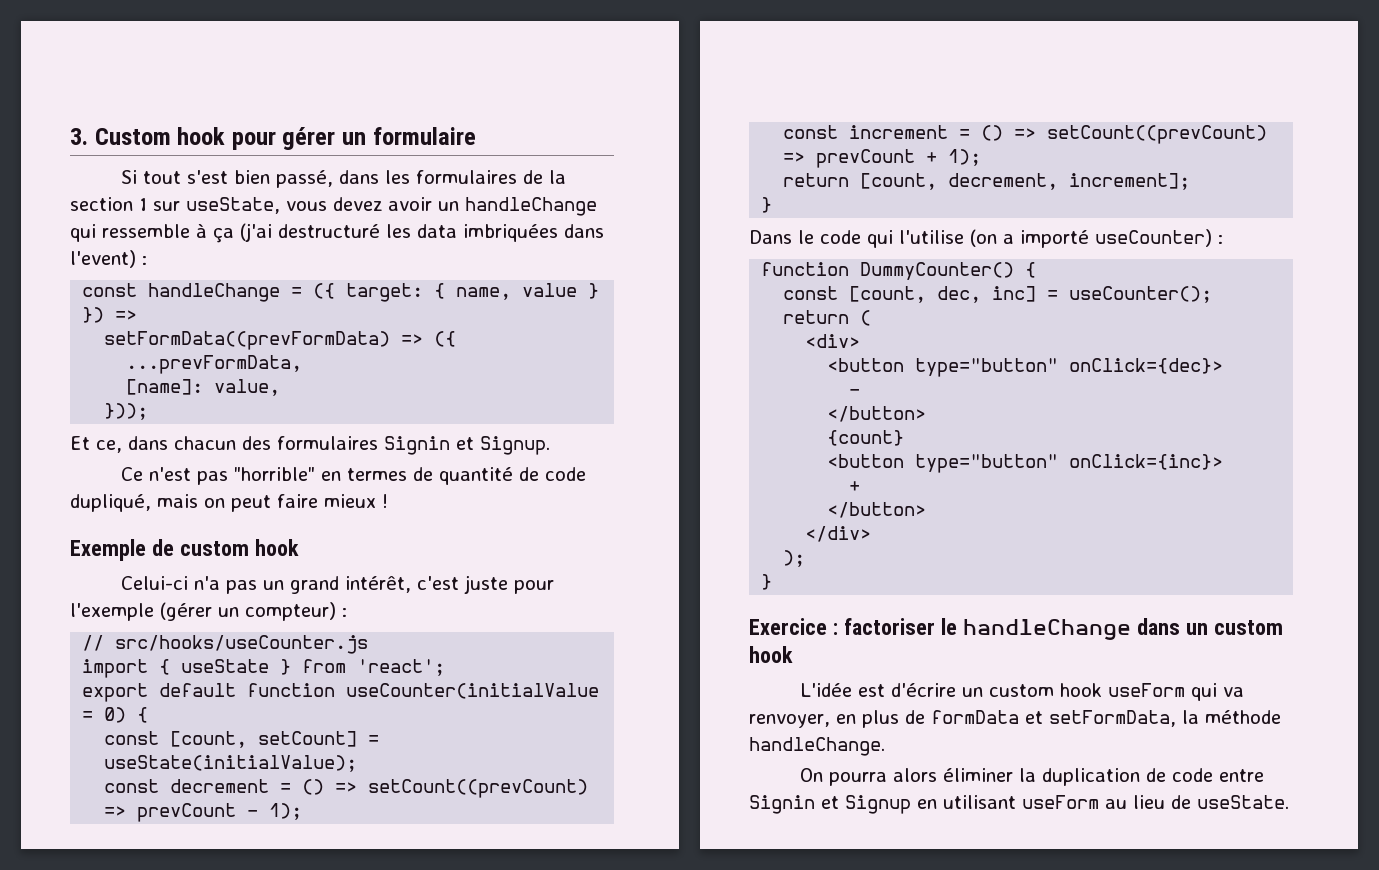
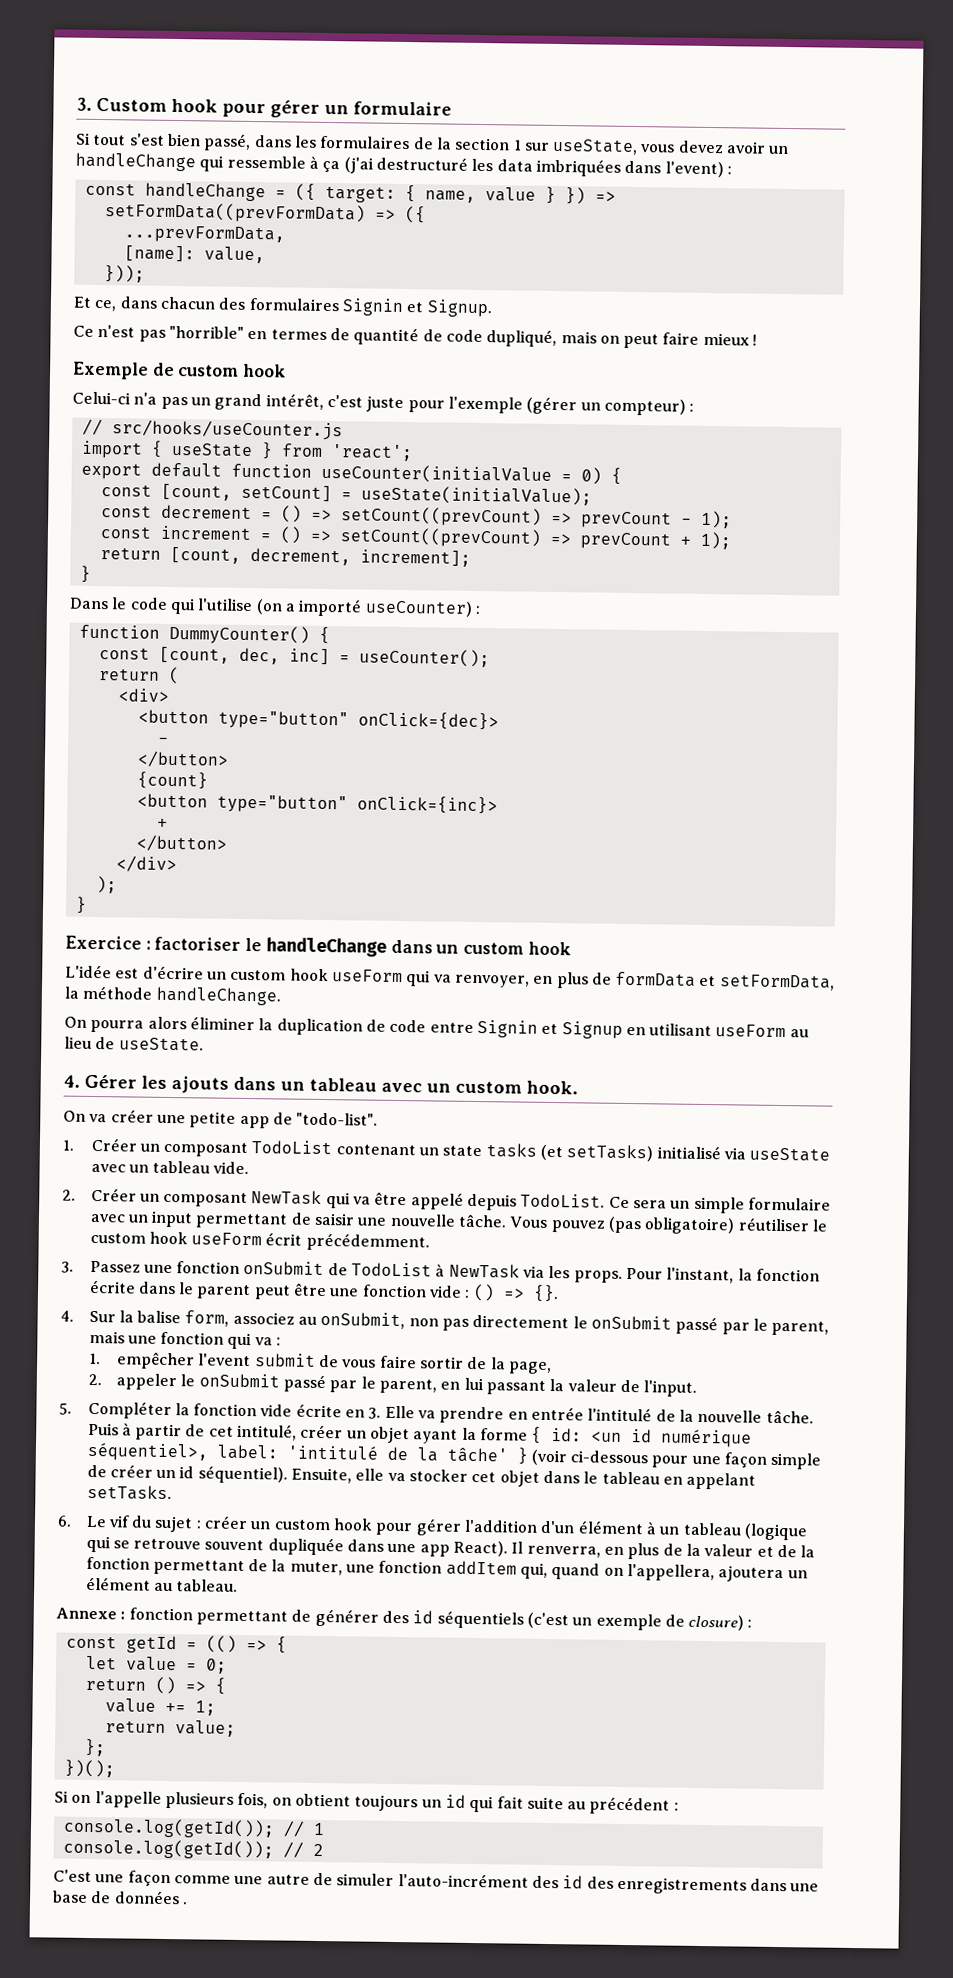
(1289, 802) none -> [63,1073,578,1095] [63,1109,379,1129] [62,1137,831,1162] [90,1160,250,1175] [62,1187,831,1214] [89,1210,828,1235] [89,1231,430,1252] [61,1260,820,1284] [88,1279,559,1303] [60,1310,830,1336] [88,1330,282,1350] [88,1351,552,1375] [87,1373,698,1397] [59,1400,814,1424] [87,1422,753,1448] [86,1441,822,1470] [86,1464,757,1490] [86,1484,172,1501] [57,1515,808,1541] [85,1535,816,1560] [85,1556,808,1583] [85,1576,239,1592] [56,1607,753,1631] [65,1635,287,1654] [85,1655,227,1674] [84,1676,226,1695] [104,1698,216,1716] [104,1720,236,1737] [83,1738,106,1757] [63,1759,115,1778] [54,1790,679,1815] [62,1817,325,1839] [62,1838,324,1860] [53,1869,820,1895] [53,1890,188,1905] // 4. Gérer les ajouts dans un tableau avec un custom hook. // On va créer une petite app de "todo-list". // 1. Créer un composant TodoList contenant un state tasks (et setTasks) initialisé via useState avec un tableau vide. // 2. Créer un composant NewTask qui va être appelé depuis TodoList. Ce sera un simple formulaire avec un input permettant de saisir une nouvelle tâche. Vous pouvez (pas obligatoire) réutiliser le custom hook useForm écrit précédemment. // 3. Passez une fonction onSubmit de TodoList à NewTask via les props. Pour l'instant, la fonction écrite dans le parent peut être une fonction vide : () => {}. // 4. Sur la balise form, associez au onSubmit, non pas directement le onSubmit passé par le parent, mais une fonction qui va : // 1. empêcher l'event submit de vous faire sortir de la page, // 2. appeler le onSubmit passé par le parent, en lui passant la valeur de l'input. // 5. Compléter la fonction vide écrite en 3. Elle va prendre en entrée l'intitulé de la nouvelle tâche. Puis à partir de cet intitulé, créer un objet ayant la forme { id: <un id numérique séquentiel>, label: 'intitulé de la tâche' } (voir ci-dessous pour une façon simple de créer un id séquentiel). Ensuite, elle va stocker cet objet dans le tableau en appelant setTasks. // 6. Le vif du sujet : créer un custom hook pour gérer l'addition d'un élément à un tableau (logique qui se retrouve souvent dupliquée dans une app React). Il renverra, en plus de la valeur et de la fonction permettant de la muter, une fonction addItem qui, quand on l'appellera, ajoutera un élément au tableau. // Annexe : fonction permettant de générer des id séquentiels (c'est un exemple de closure) : // const getId = (() => { // let value = 0; // return () => { // value += 1; // return value; // }; // })(); // Si on l'appelle plusieurs fois, on obtient toujours un id qui fait suite au précédent : // console.log(getId()); // 1 // console.log(getId()); // 2 // C'est une façon comme une autre de simuler l'auto-incrément des id des enregistrements dans une base de données .

